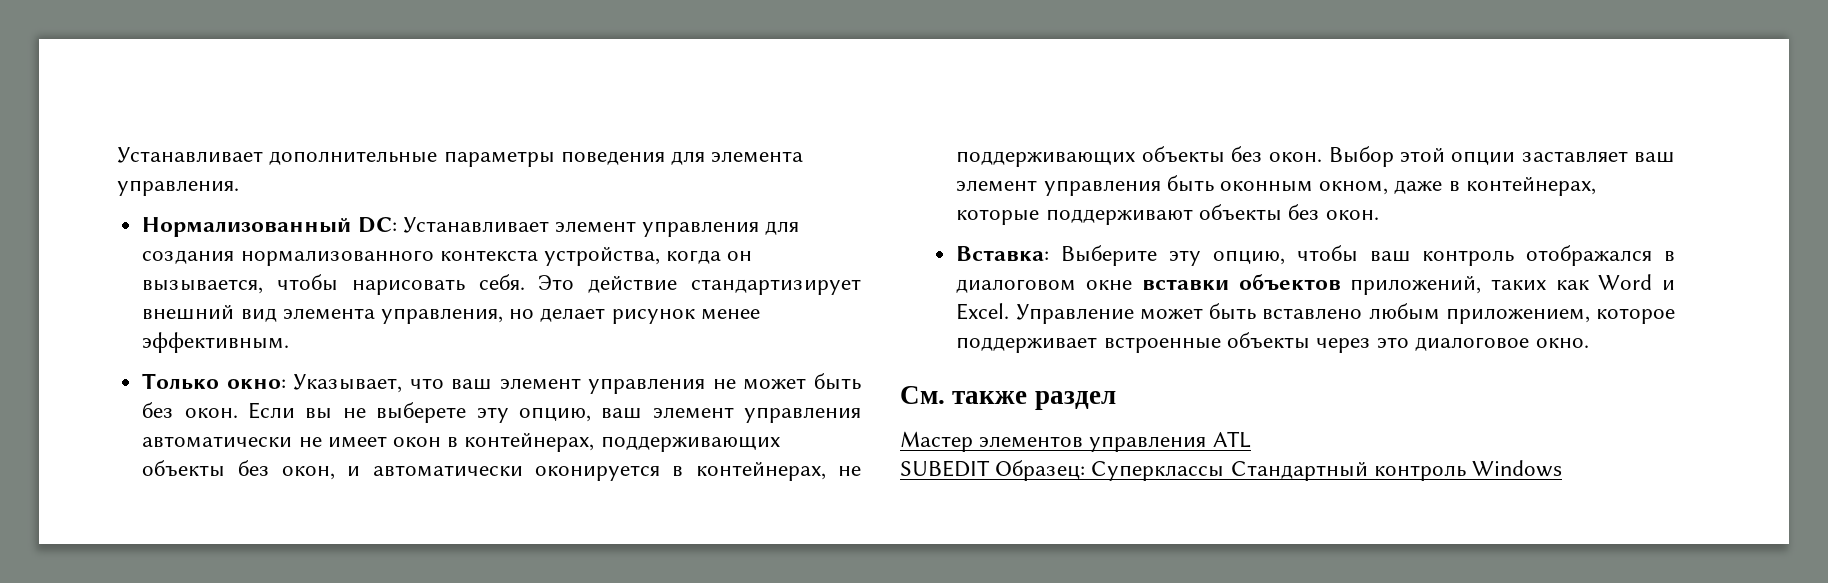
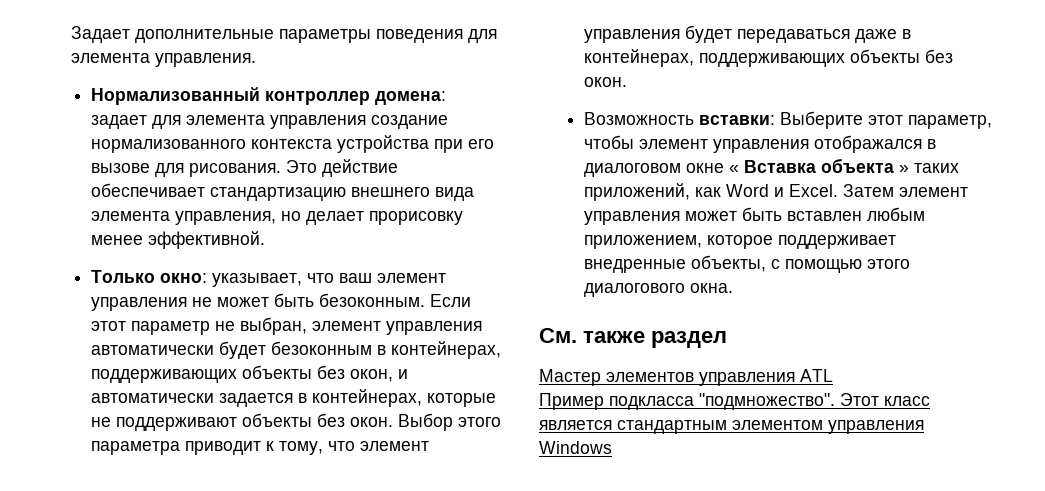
[117,147,264,163] Устанавливает -> [71,26,131,43] Задает
[357,217,800,237] [142,246,753,266] [142,274,861,295] [142,304,277,322] DC: Устанавливает элемент управления для создания нормализованного контекста устройства, когда он вызывается, чтобы нарисовать себя. Это действие стандартизирует внешний вид -> [264,91,446,105] [90,115,448,129] [90,135,494,153] [90,159,398,177] [90,183,474,201] контроллер домена: задает для элемента управления создание нормализованного контекста устройства при его вызове для рисования. Это действие обеспечивает стандартизацию внешнего вида
[611,309,760,324] [142,332,290,353] рисунок менее эффективным. -> [368,211,463,225] [90,231,265,249] прорисовку менее эффективной.
[293,374,403,393] Указывает, -> [211,273,302,287] указывает,
[142,402,861,423] [142,436,442,448] без окон. Если вы не выберете эту опцию, ваш элемент управления автоматически не имеет окон -> [318,293,471,307] [90,317,482,335] [90,341,372,359] безоконным. Если этот параметр не выбран, элемент управления автоматически будет безоконным
[535,461,861,481] [956,146,1675,167] [956,175,1596,196] [956,204,1380,225] [956,245,1675,266] [956,274,1546,295] оконируется в контейнерах, не поддерживающих объекты без окон. Выбор этой опции заставляет ваш элемент управления быть оконным окном, даже в контейнерах, которые поддерживают объекты без окон. // Вставка: Выберите эту опцию, чтобы ваш контроль отображался в диалоговом окне вставки объектов приложений, таких -> [218,389,496,407] [90,413,501,431] [90,441,429,455] [583,25,911,43] [583,49,953,67] [583,77,627,87] [583,111,992,129] [583,135,936,153] [583,158,959,177] [583,183,690,201] задается в контейнерах, которые не поддерживают объекты без окон. Выбор этого параметра приводит к тому, что элемент управления будет передаваться даже в контейнерах, поддерживающих объекты без окон. // Возможность вставки: Выберите этот параметр, чтобы элемент управления отображался в диалоговом окне « Вставка объекта » таких приложений,
[1015,303,1363,324] Управление может быть вставлено -> [842,184,968,197] [583,207,862,225] Затем элемент управления может быть вставлен
[1103,332,1589,353] встроенные объекты через это диалоговое окно. -> [583,255,910,273] [583,283,733,297] внедренные объекты, с помощью этого диалогового окна.
[900,460,1466,481] SUBEDIT Образец: Суперклассы Стандартный контроль -> [539,393,930,410] [539,420,924,434] Пример подкласса "подмножество". Этот класс является стандартным элементом управления

